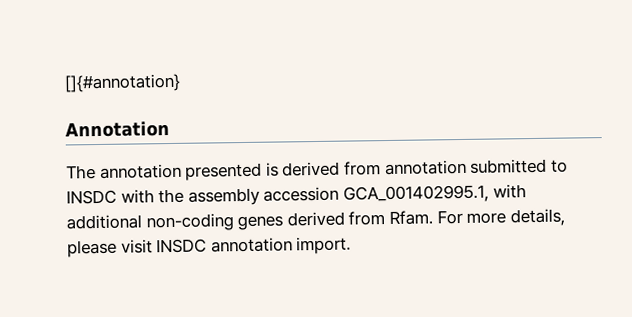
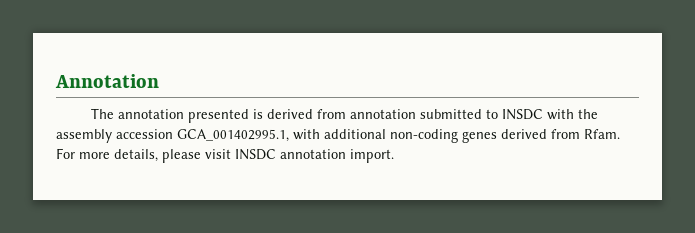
[64,73,181,93] []{#annotation} // -> (55, 81) none

